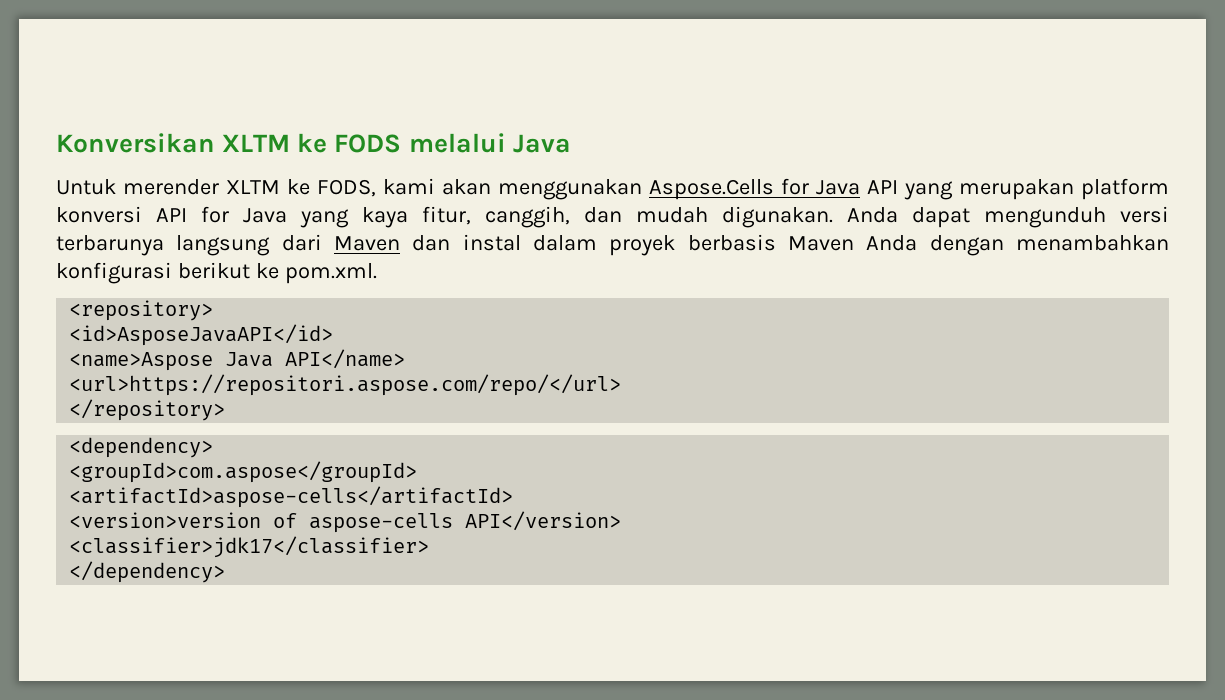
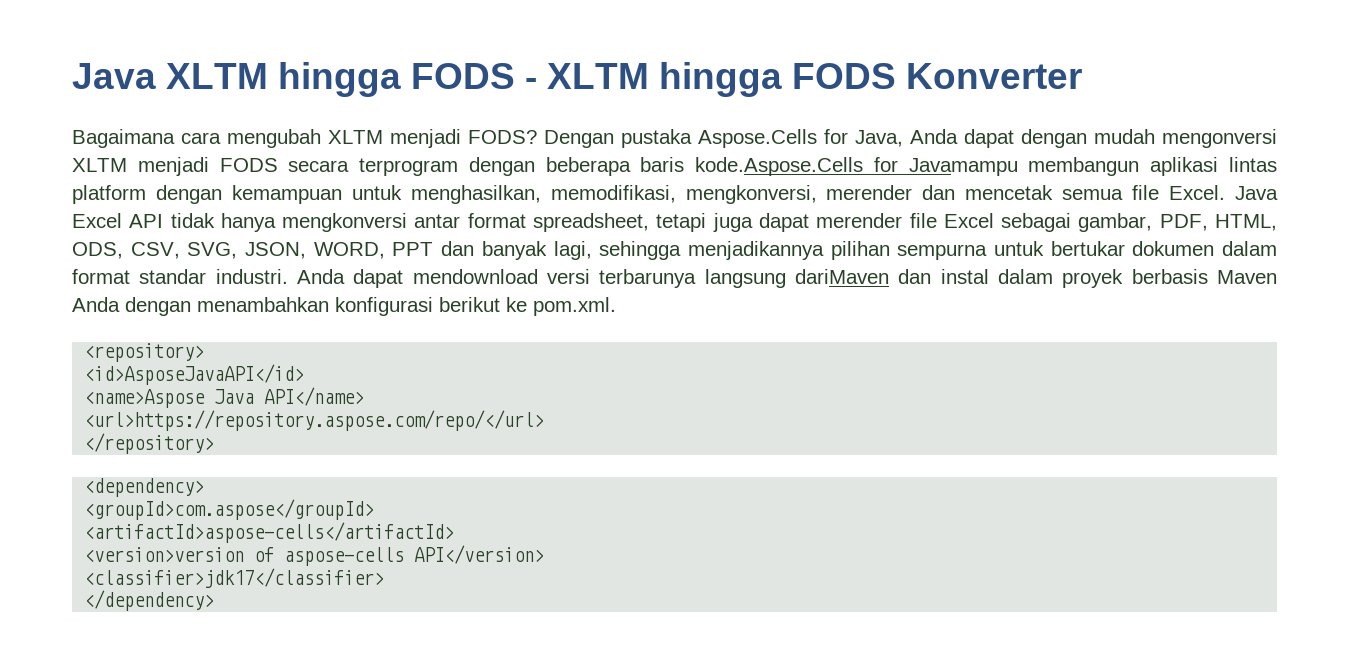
[56,133,571,153] [56,178,1169,200] [56,206,1106,228] Konversikan XLTM ke FODS melalui Java // Untuk merender XLTM ke FODS, kami akan menggunakan Aspose.Cells for Java API yang merupakan platform konversi API for Java yang kaya fitur, canggih, dan mudah digunakan. Anda dapat mengunduh -> [72,62,1082,97] [72,129,1277,148] [72,157,1277,176] [72,185,1278,204] [72,213,1277,232] [72,241,1277,260] [72,269,538,288] Java XLTM hingga FODS - XLTM hingga FODS Konverter // Bagaimana cara mengubah XLTM menjadi FODS? Dengan pustaka Aspose.Cells for Java, Anda dapat dengan mudah mengonversi XLTM menjadi FODS secara terprogram dengan beberapa baris kode.Aspose.Cells for Javamampu membangun aplikasi lintas platform dengan kemampuan untuk menghasilkan, memodifikasi, mengkonversi, merender dan mencetak semua file Excel. Java Excel API tidak hanya mengkonversi antar format spreadsheet, tetapi juga dapat merender file Excel sebagai gambar, PDF, HTML, ODS, CSV, SVG, JSON, WORD, PPT dan banyak lagi, sehingga menjadikannya pilihan sempurna untuk bertukar dokumen dalam format standar industri. Anda dapat mendownload
[281,234,400,251] dari Maven -> [795,269,890,284] dariMaven
[69,374,622,396] <url>https://repositori.aspose.com/repo/</url> -> [84,410,545,431] <url>https://repository.aspose.com/repo/</url>

